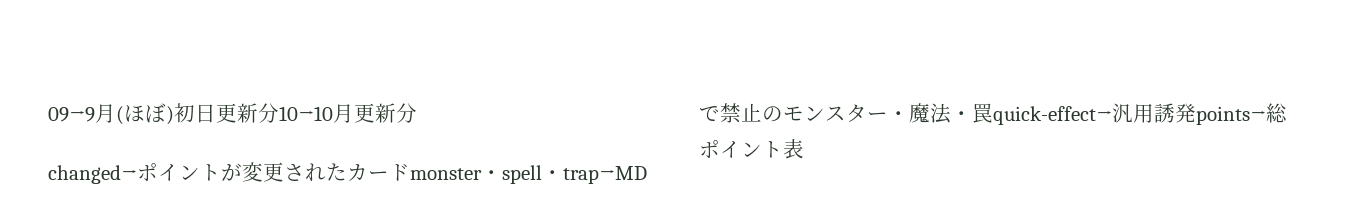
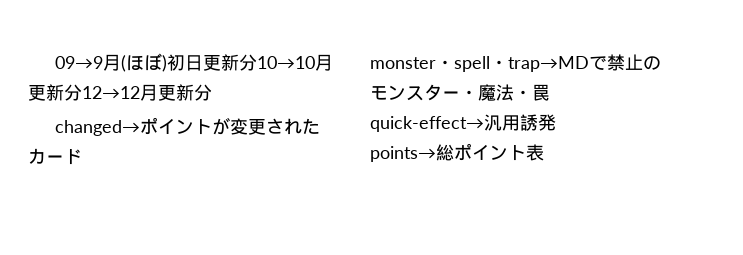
(417, 113) none -> [82,84,212,101] 12→12月更新分
(410, 172) none -> (82, 157) //
(993, 113) none -> (550, 92) //
(1196, 113) none -> (556, 122) //

